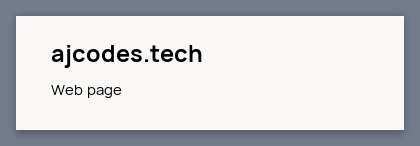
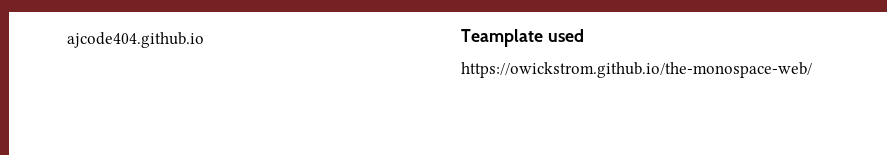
[51,45,203,68] [51,85,123,98] ajcodes.tech // Web page -> [67,32,204,48] [461,29,584,47] [461,62,812,78] ajcode404.github.io // Teamplate used // https://owickstrom.github.io/the-monospace-web/

